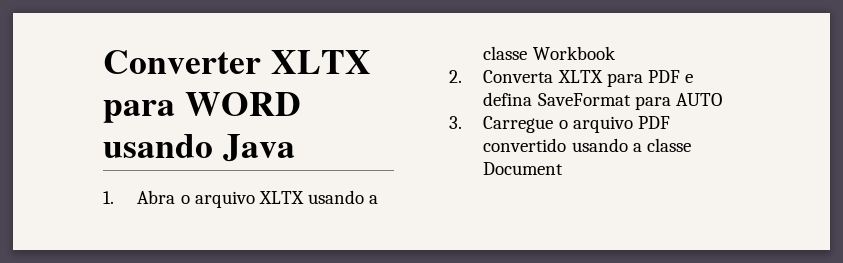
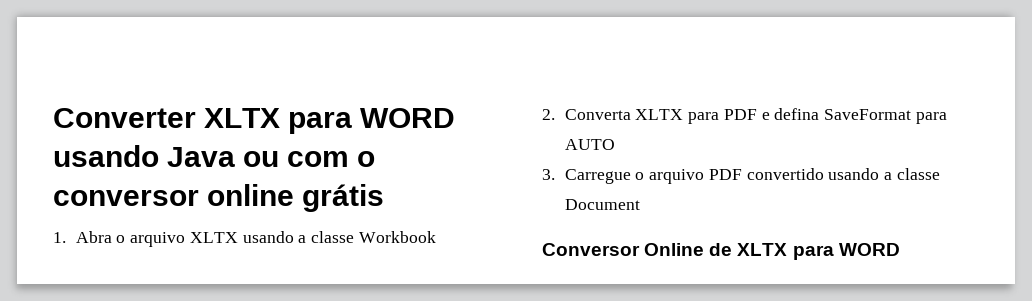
(295, 148) none -> [243,151,376,167] [53,184,385,212] ou com o conversor online grátis
(564, 168) none -> [542,243,900,260] // Conversor Online de XLTX para WORD

